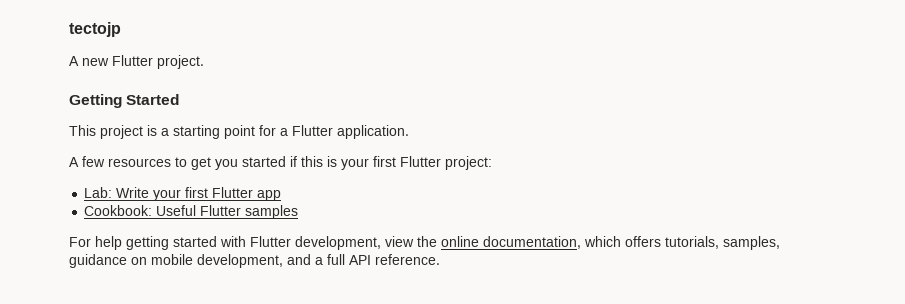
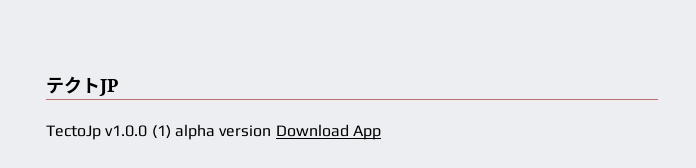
[69,22,121,37] [69,55,204,69] [69,94,180,108] [69,125,409,139] [69,156,492,170] [84,187,282,201] [84,205,299,219] [69,236,780,250] [69,254,440,268] tectojp // A new Flutter project. // Getting Started // This project is a starting point for a Flutter application. // A few resources to get you started if this is your first Flutter project: // Lab: Write your first Flutter app // Cookbook: Useful Flutter samples // For help getting started with Flutter development, view the online documentation, which offers tutorials, samples, guidance on mobile development, and a full API reference. -> [46,76,118,96] [46,124,381,140] テクトJP // TectoJp v1.0.0 (1) alpha version Download App

